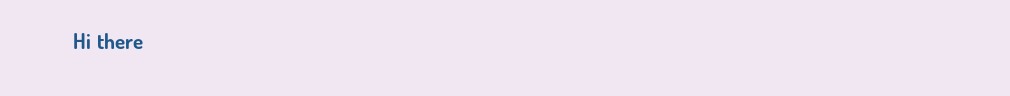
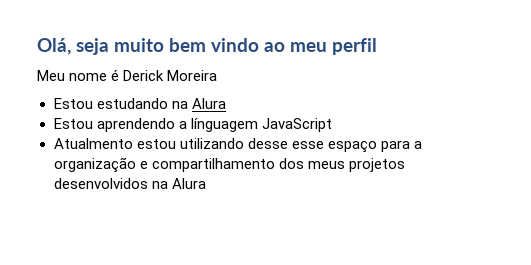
[73,33,143,49] Hi there -> [37,38,377,55] [37,69,218,81] [53,98,226,109] [53,118,332,132] [53,138,422,153] [53,157,405,173] [53,178,206,189] Olá, seja muito bem vindo ao meu perfil // Meu nome é Derick Moreira // Estou estudando na Alura // Estou aprendendo a línguagem JavaScript // Atualmento estou utilizando desse esse espaço para a organização e compartilhamento dos meus projetos desenvolvidos na Alura

